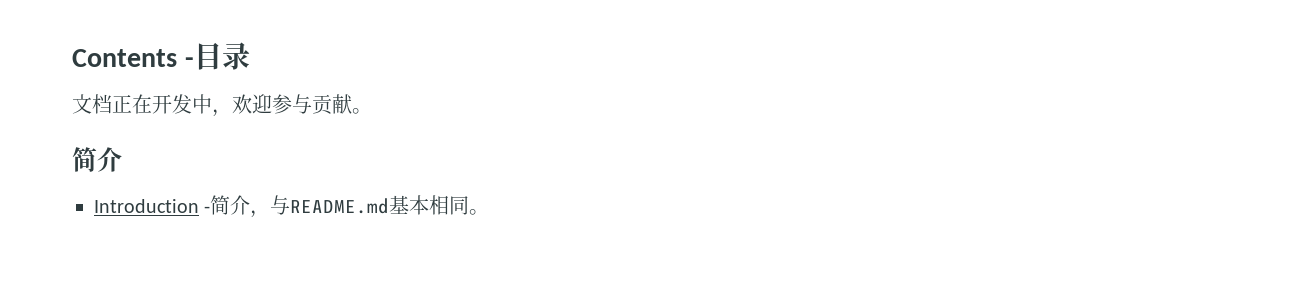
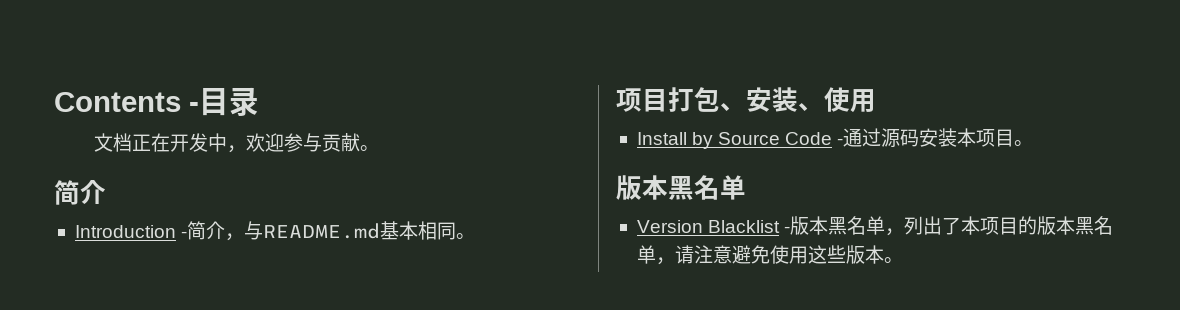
(490, 212) none -> [616,87,876,113] [636,128,1034,149] [616,175,746,200] [636,216,1114,236] [636,245,903,265] // 项目打包、安装、使用 // Install by Source Code -通过源码安装本项目。 // 版本黑名单 // Version Blacklist -版本黑名单，列出了本项目的版本黑名单，请注意避免使用这些版本。

